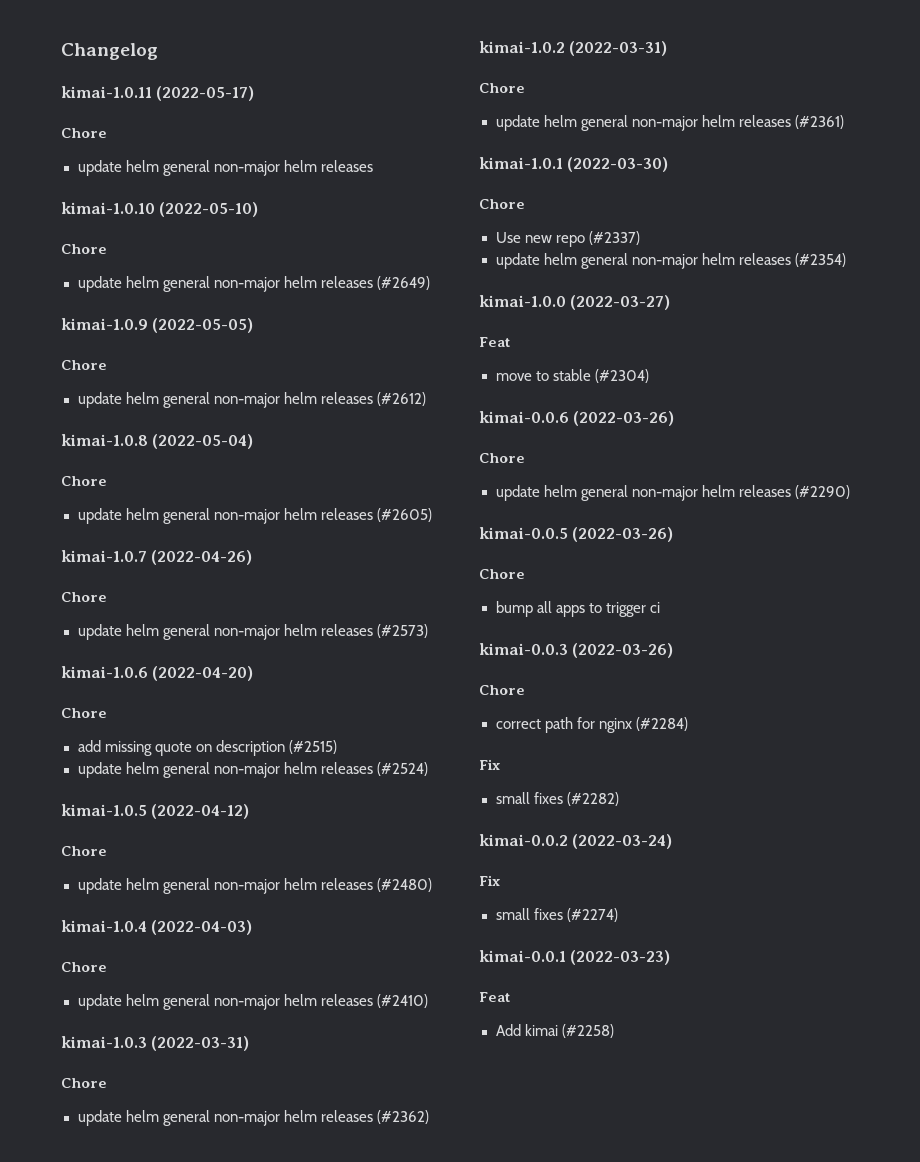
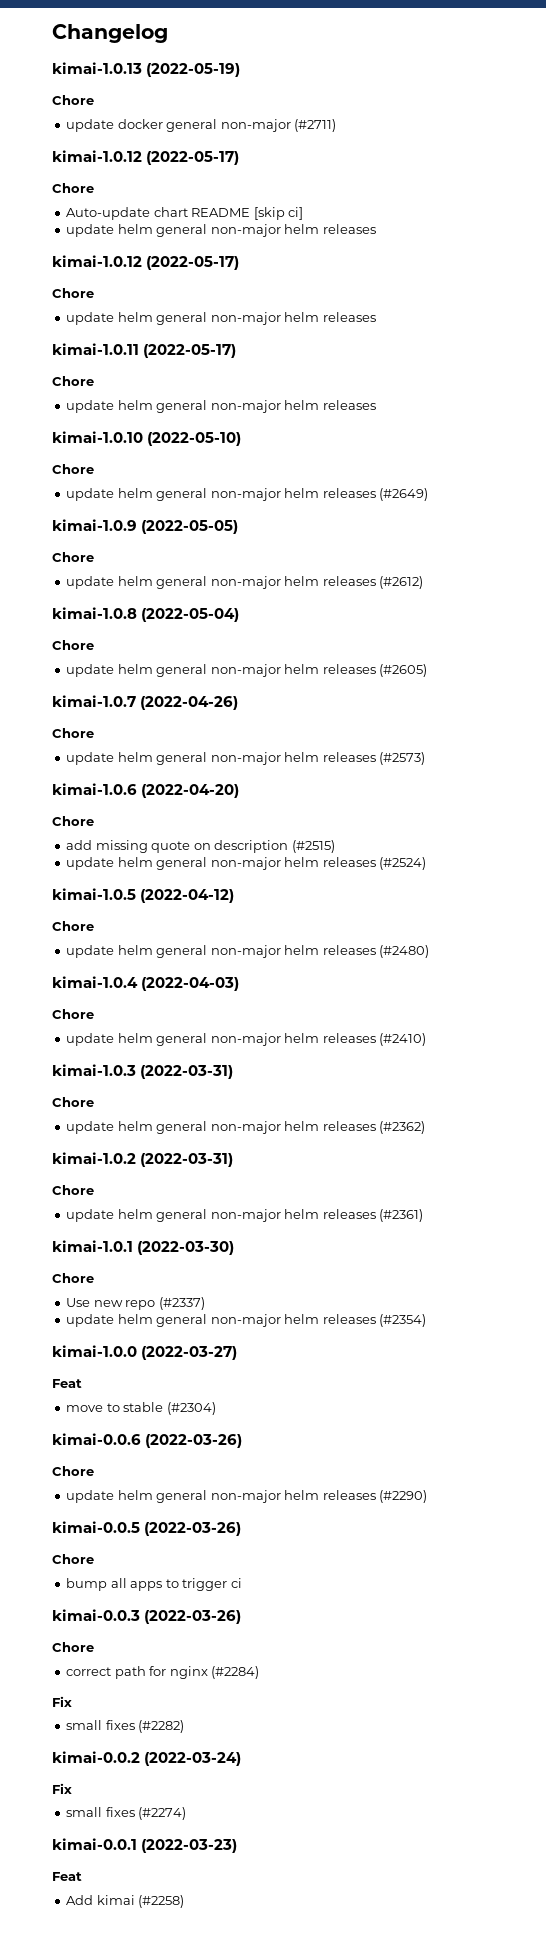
(158, 51) none -> [52,62,241,77] [52,95,94,105] [66,119,337,132] [52,150,240,165] [52,183,94,193] [66,207,304,220] [66,224,376,237] [52,255,240,270] [52,288,94,298] [66,312,376,325] // kimai-1.0.13 (2022-05-19) // Chore // update docker general non-major (#2711) // kimai-1.0.12 (2022-05-17) // Chore // Auto-update chart README [skip ci] // update helm general non-major helm releases // kimai-1.0.12 (2022-05-17) // Chore // update helm general non-major helm releases

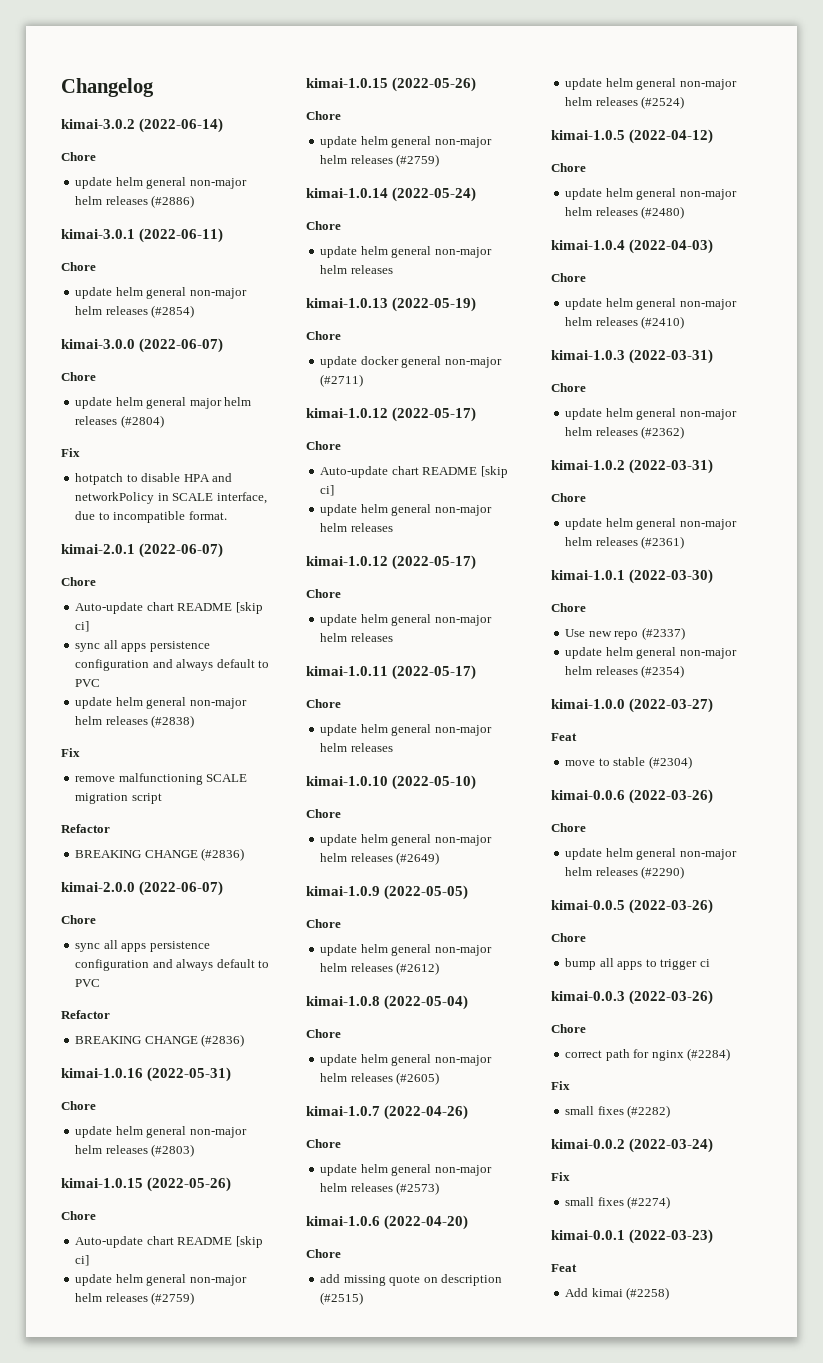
(168, 33) none -> [61,118,224,133] [61,152,96,161] [75,177,247,189] [75,195,195,208] [61,228,224,243] [61,262,96,271] [75,287,247,299] [75,305,195,318] [61,338,224,353] [61,372,96,381] [75,397,252,409] [75,415,164,428] [61,448,80,457] [75,473,233,485] [75,492,267,504] [75,511,227,523] [61,543,224,558] [61,577,96,586] [75,602,263,614] [75,621,90,632] [75,640,210,652] [75,659,270,671] [75,679,101,687] [75,697,247,709] [75,715,195,728] [61,748,80,757] [75,773,248,785] [75,793,162,804] [61,824,110,833] [75,848,245,861] [61,881,224,896] [61,915,96,924] [75,940,210,952] [75,959,270,971] [75,979,101,987] [61,1010,110,1019] [75,1034,245,1047] [61,1067,232,1082] [61,1101,96,1110] [75,1126,247,1138] [75,1144,195,1157] [61,1177,232,1192] [61,1211,96,1220] [75,1236,263,1248] [75,1255,90,1266] [75,1274,247,1286] [75,1292,195,1305] [306,77,477,92] [306,111,341,120] [320,136,492,148] [320,154,440,167] [306,187,477,202] [306,221,341,230] [320,246,492,258] [320,265,393,274] // kimai-3.0.2 (2022-06-14) // Chore // update helm general non-major helm releases (#2886) // kimai-3.0.1 (2022-06-11) // Chore // update helm general non-major helm releases (#2854) // kimai-3.0.0 (2022-06-07) // Chore // update helm general major helm releases (#2804) // Fix // hotpatch to disable HPA and networkPolicy in SCALE interface, due to incompatible format. // kimai-2.0.1 (2022-06-07) // Chore // Auto-update chart README [skip ci] // sync all apps persistence configuration and always default to PVC // update helm general non-major helm releases (#2838) // Fix // remove malfunctioning SCALE migration script // Refactor // BREAKING CHANGE (#2836) // kimai-2.0.0 (2022-06-07) // Chore // sync all apps persistence configuration and always default to PVC // Refactor // BREAKING CHANGE (#2836) // kimai-1.0.16 (2022-05-31) // Chore // update helm general non-major helm releases (#2803) // kimai-1.0.15 (2022-05-26) // Chore // Auto-update chart README [skip ci] // update helm general non-major helm releases (#2759) // kimai-1.0.15 (2022-05-26) // Chore // update helm general non-major helm releases (#2759) // kimai-1.0.14 (2022-05-24) // Chore // update helm general non-major helm releases

